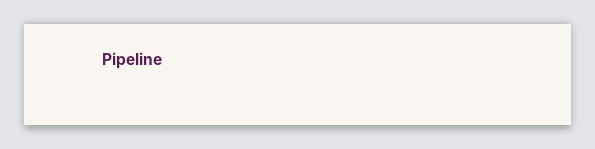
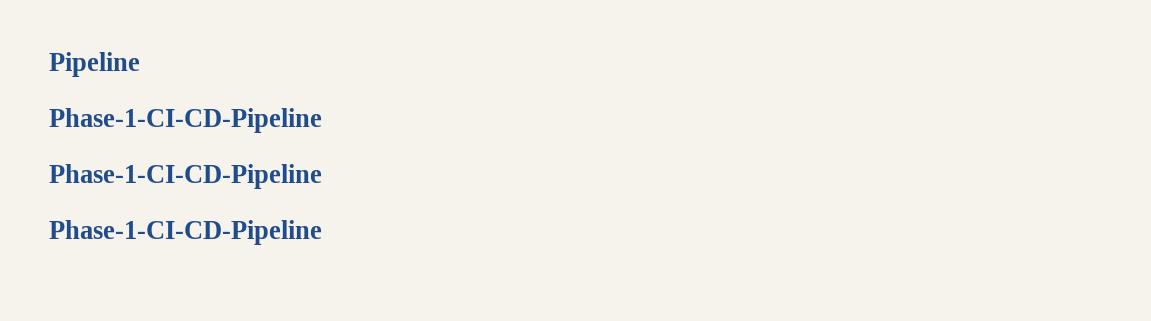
(162, 60) none -> [49,108,322,133] [49,164,322,189] [49,220,322,245] // Phase-1-CI-CD-Pipeline // Phase-1-CI-CD-Pipeline // Phase-1-CI-CD-Pipeline

